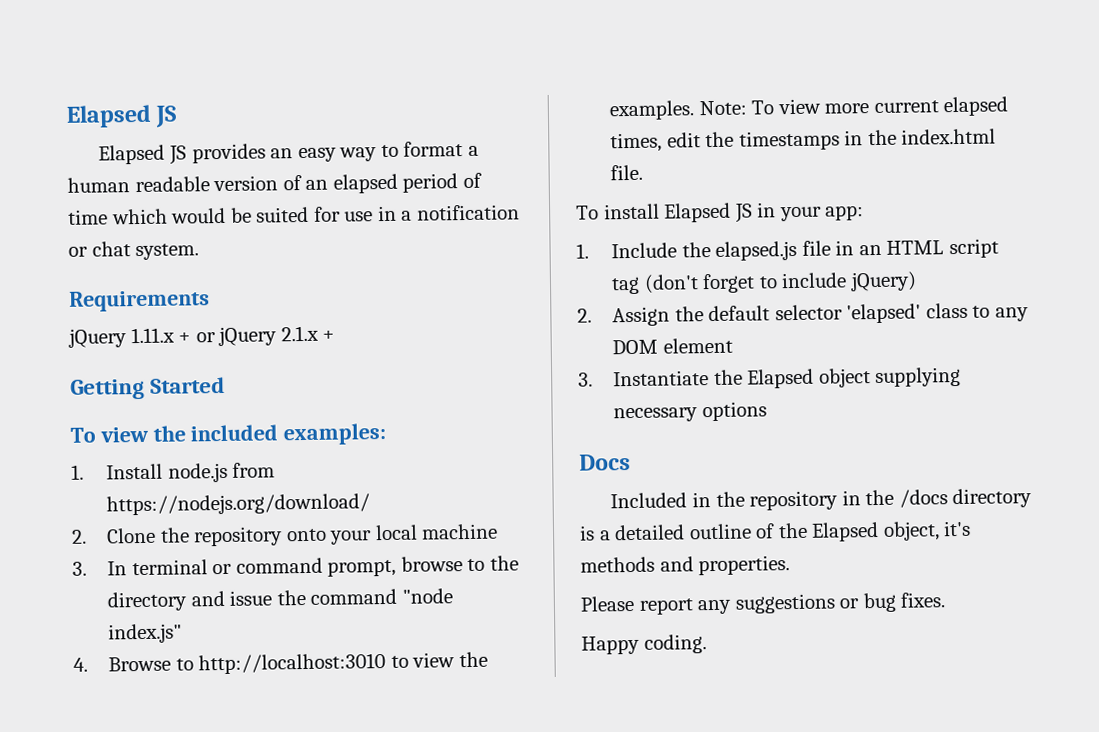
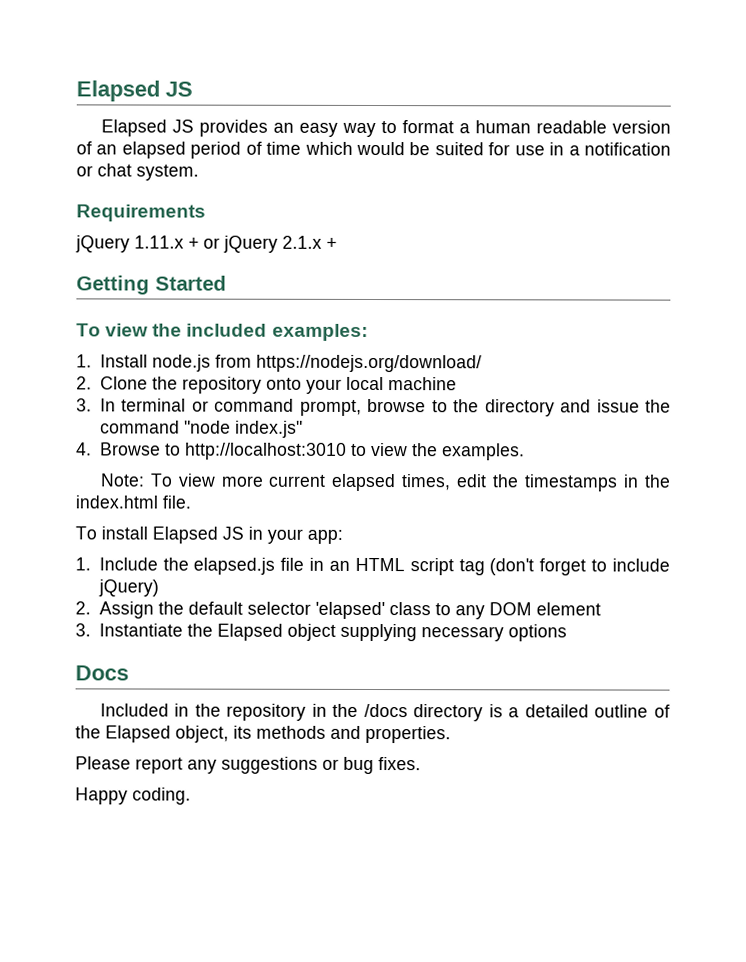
(695, 110) none -> (525, 452) //
[943,520,972,537] it's -> [233,725,252,739] its

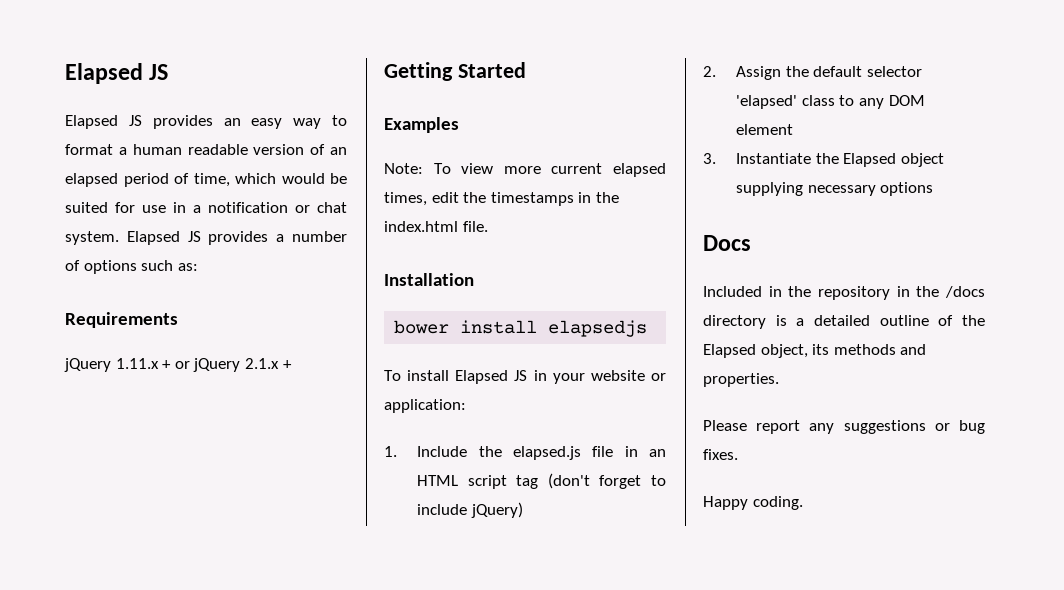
[266,141,302,155] time -> [193,173,230,187] time,
(199, 172) none -> [126,231,348,245] [65,260,198,274] Elapsed JS provides a number of options such as:
[76,323,368,341] [76,354,482,373] [76,376,457,394] [76,398,672,417] [99,420,303,438] [76,442,525,461] To view the included examples: // 1. Install node.js from https://nodejs.org/download/ // 2. Clone the repository onto your local machine // 3. In terminal or command prompt, browse to the directory and issue the command "node index.js" // 4. Browse to http://localhost:3010 to view the examples. -> [384,117,459,133] Examples
(191, 502) none -> [384,273,474,286] [394,320,648,337] // Installation // bower install elapsedjs
[307,529,343,544] app: -> [590,370,666,381] [384,399,466,413] website or application:

